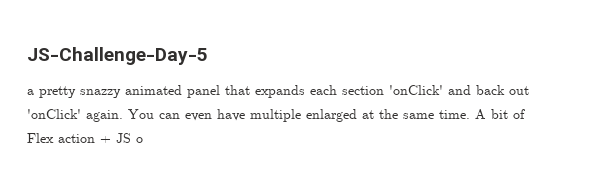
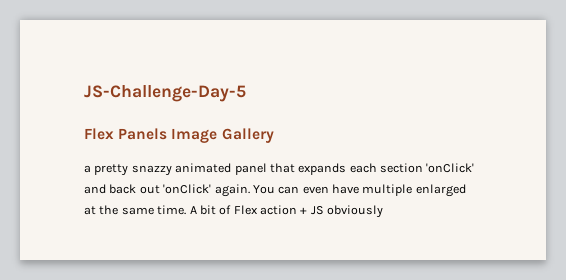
(208, 56) none -> [84,128,274,143] // Flex Panels Image Gallery
[136,137,143,143] o -> [327,205,384,218] obviously

